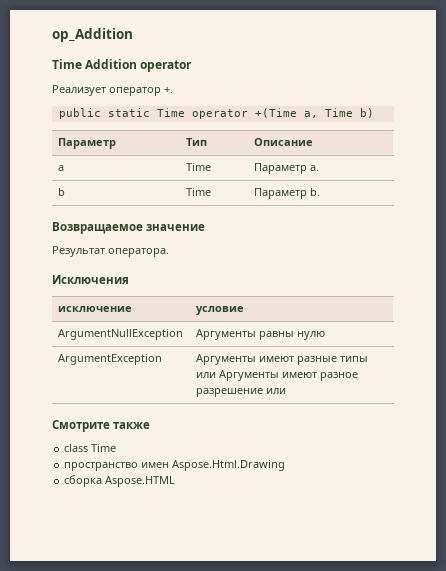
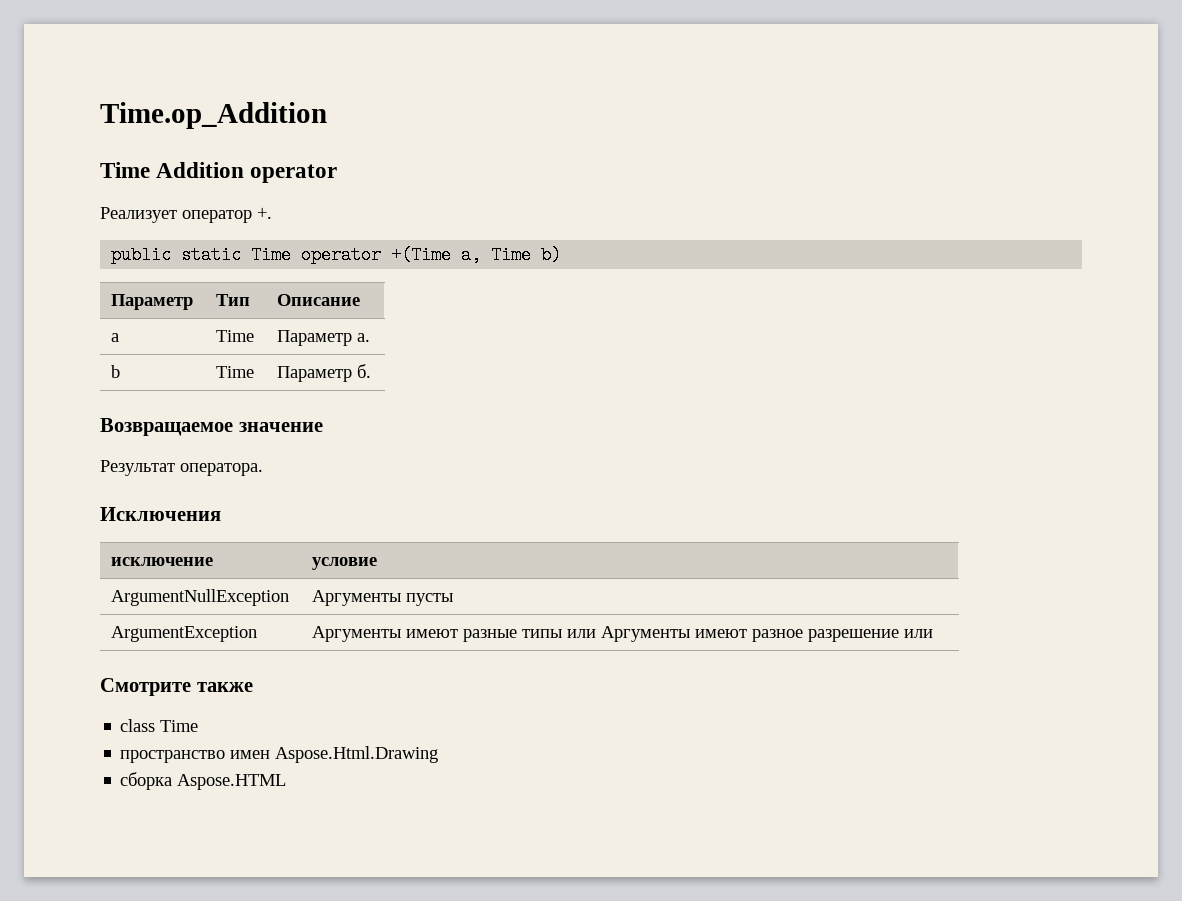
[52,28,133,42] op_Addition -> [100,102,327,129] Time.op_Addition
[310,188,321,196] b. -> [357,364,372,378] б.
[259,331,326,340] равны нулю -> [406,593,454,606] пусты

